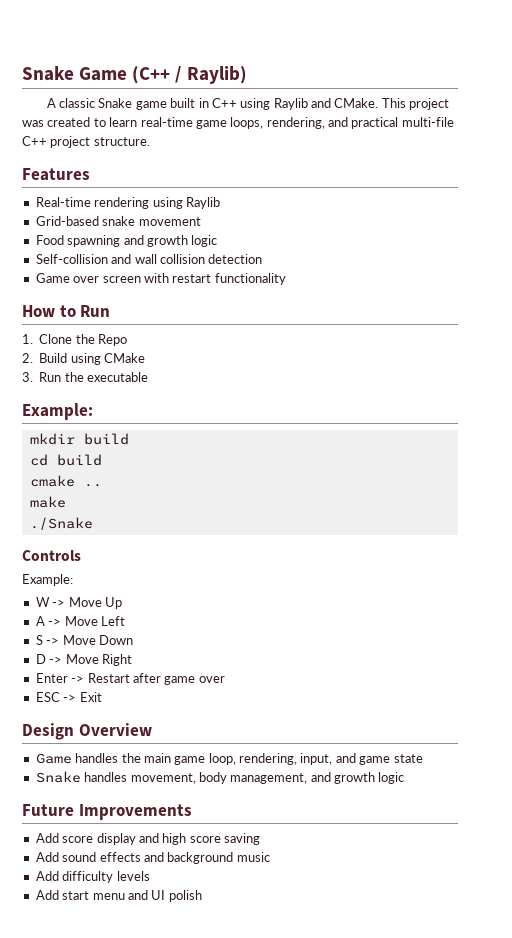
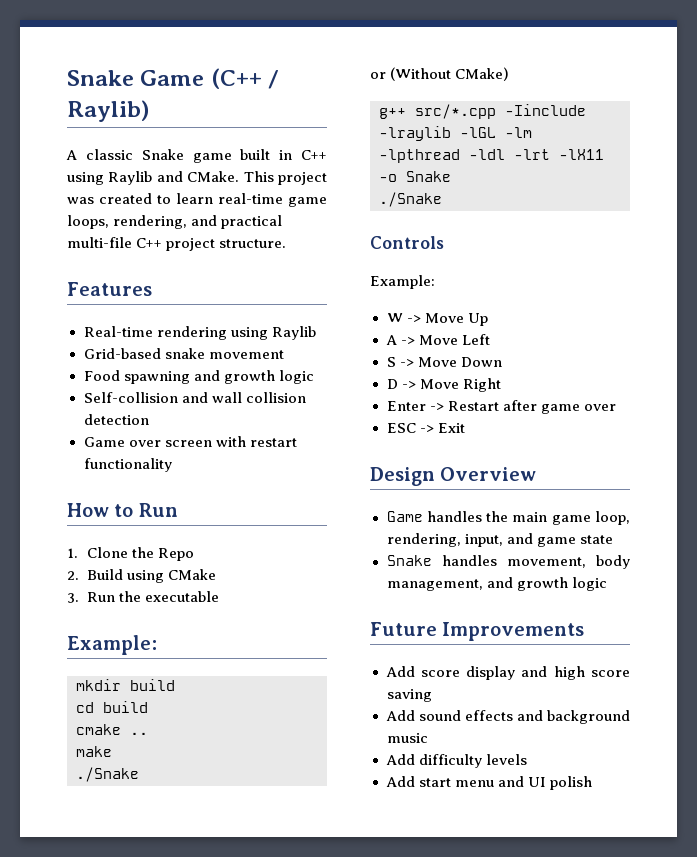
(93, 523) none -> [370,67,510,81] [379,104,586,119] [379,126,532,141] [379,149,604,163] [379,171,451,182] [379,192,442,207] // or (Without CMake) // g++ src/*.cpp -Iinclude -lraylib -lGL -lm -lpthread -ldl -lrt -lX11 -o Snake // ./Snake

